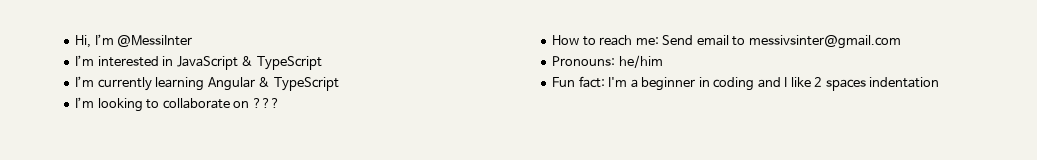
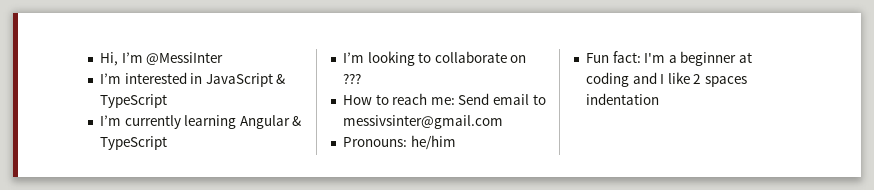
[698,77,710,87] in -> [739,52,753,63] at

